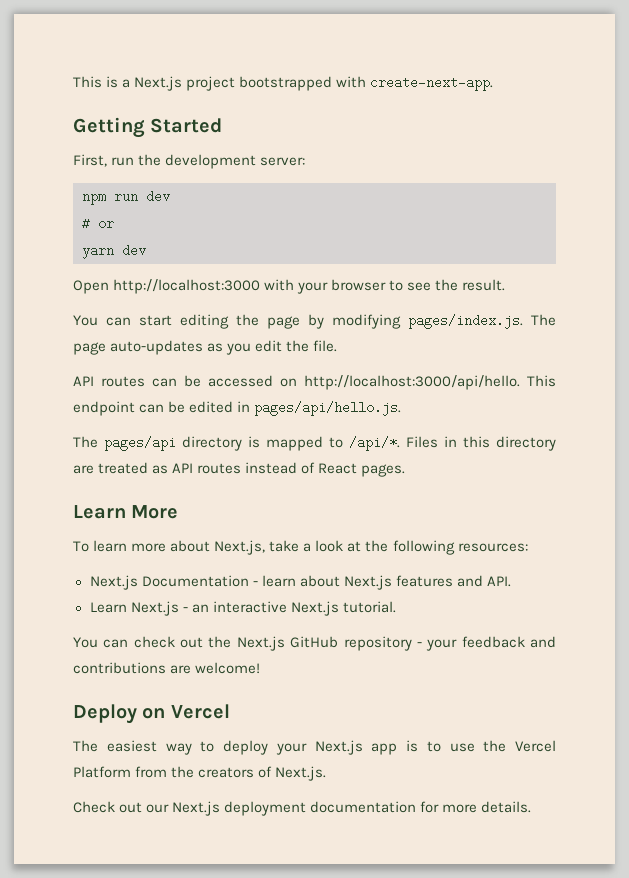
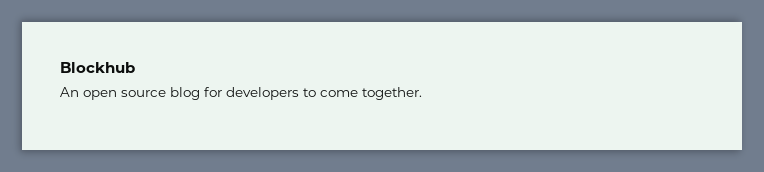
[73,76,494,91] [73,117,223,138] [73,154,306,169] [82,190,170,205] [82,217,114,230] [82,244,146,259] [73,279,506,294] [73,314,556,329] [73,340,338,355] [73,375,556,390] [73,401,402,416] [73,436,556,451] [73,462,406,477] [73,505,179,519] [73,540,528,555] [89,575,511,590] [89,601,396,616] [73,636,556,651] [73,662,261,674] [73,704,230,724] [73,740,556,755] [73,766,327,781] [73,801,532,816] This is a Next.js project bootstrapped with create-next-app. // Getting Started // First, run the development server: // npm run dev // # or // yarn dev // Open http://localhost:3000 with your browser to see the result. // You can start editing the page by modifying pages/index.js. The page auto-updates as you edit the file. // API routes can be accessed on http://localhost:3000/api/hello. This endpoint can be edited in pages/api/hello.js. // The pages/api directory is mapped to /api/*. Files in this directory are treated as API routes instead of React pages. // Learn More // To learn more about Next.js, take a look at the following resources: // Next.js Documentation - learn about Next.js features and API. // Learn Next.js - an interactive Next.js tutorial. // You can check out the Next.js GitHub repository - your feedback and contributions are welcome! // Deploy on Vercel // The easiest way to deploy your Next.js app is to use the Vercel Platform from the creators of Next.js. // Check out our Next.js deployment documentation for more details. -> [60,62,135,73] [60,87,422,100] Blockhub // An open source blog for developers to come together.

